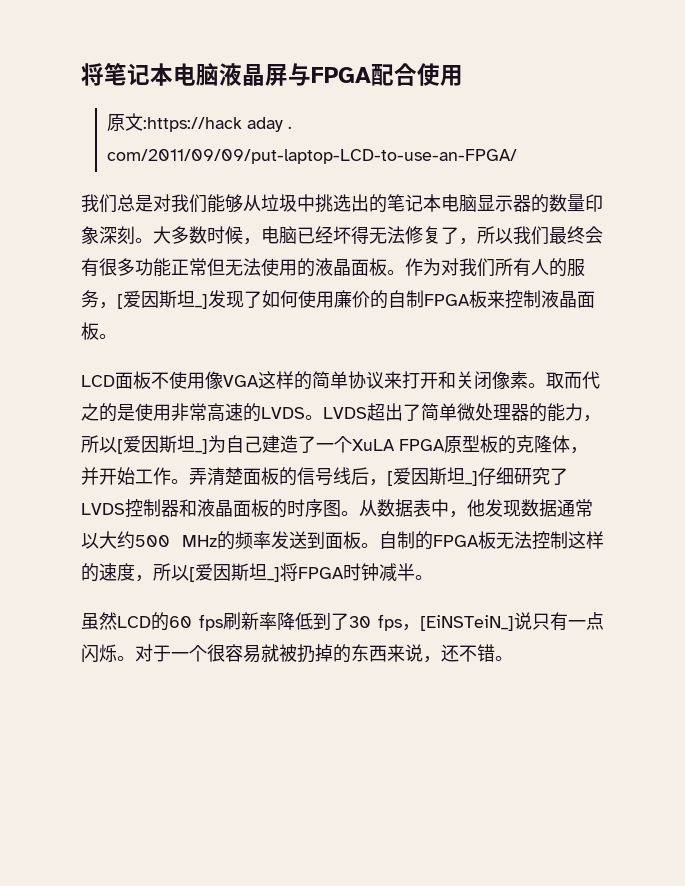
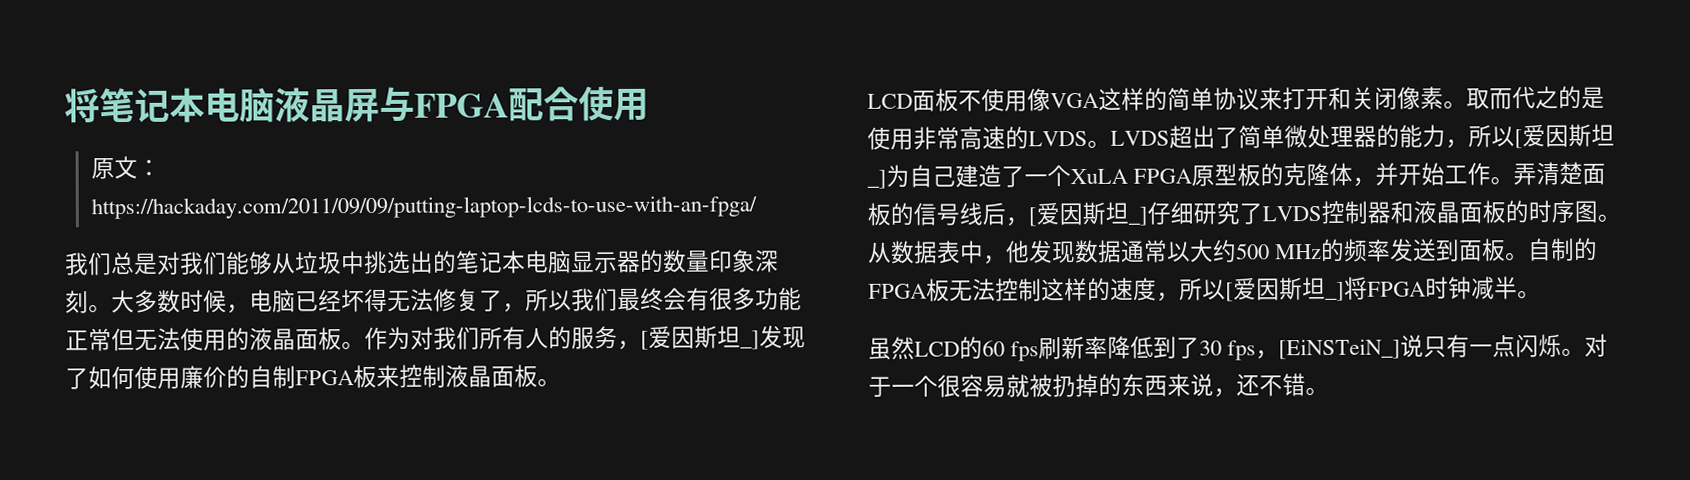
[143,117,293,132] [107,149,518,164] :https://hack aday . com/2011/09/09/put-laptop-LCD-to-use-an-FPGA/ -> [136,159,161,176] [90,195,757,220] ：https://hackaday.com/2011/09/09/putting-laptop-lcds-to-use-with-an-fpga/

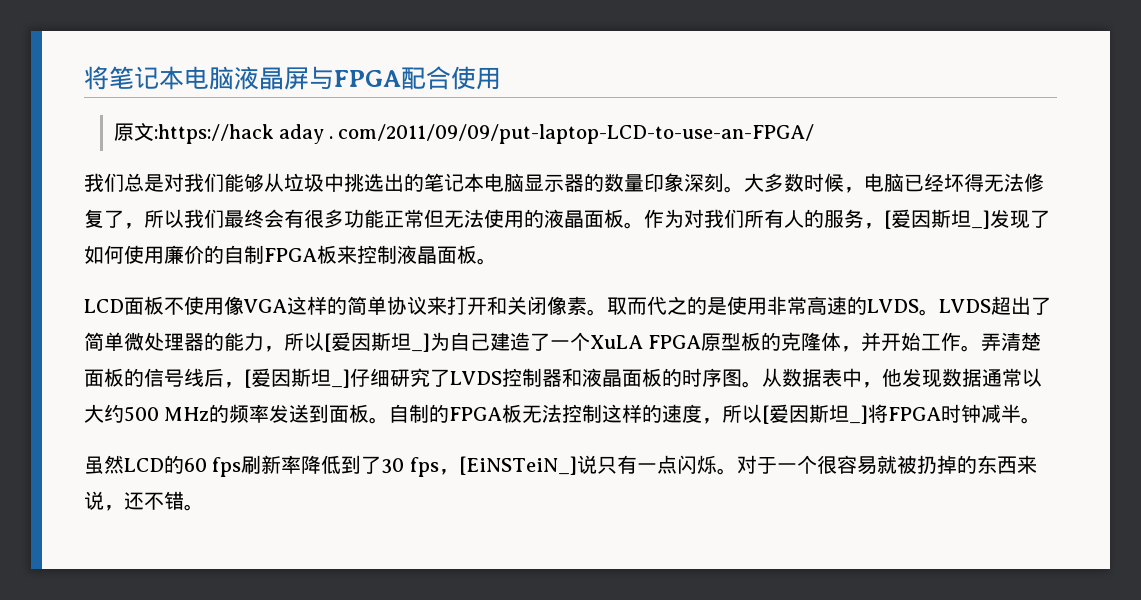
[136,159,161,176] [90,195,757,220] ：https://hackaday.com/2011/09/09/putting-laptop-lcds-to-use-with-an-fpga/ -> [154,124,815,144] :https://hack aday . com/2011/09/09/put-laptop-LCD-to-use-an-FPGA/

